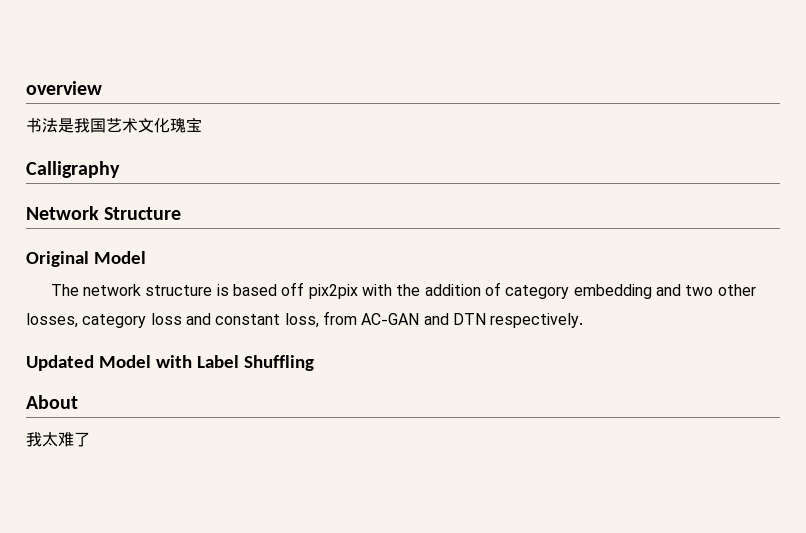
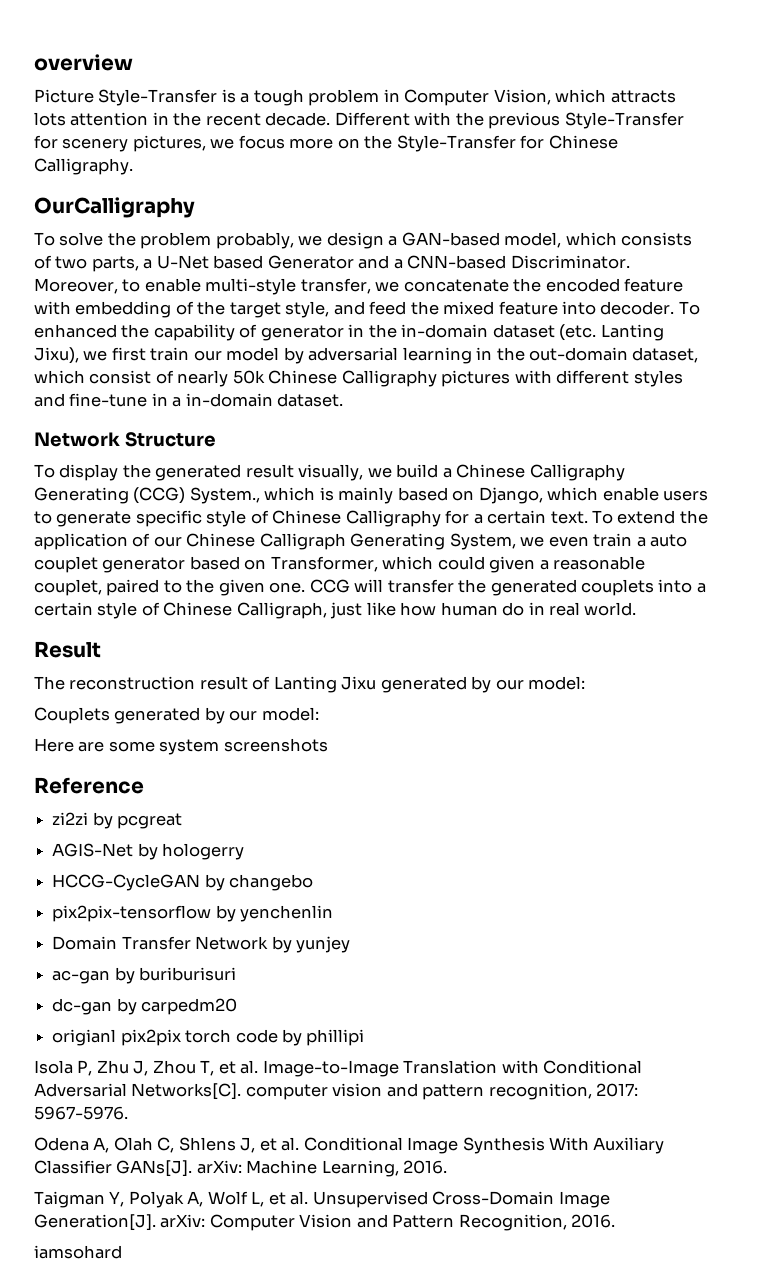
[26,117,202,133] [26,161,120,178] [26,206,182,220] [26,251,146,267] [50,282,756,299] [26,311,584,328] [26,355,314,371] [26,395,78,409] [26,432,90,447] 书法是我国艺术文化瑰宝 // Calligraphy // Network Structure // Original Model // The network structure is based off pix2pix with the addition of category embedding and two other losses, category loss and constant loss, from AC-GAN and DTN respectively. // Updated Model with Label Shuffling // About // 我太难了 -> [34,89,676,106] [34,112,684,129] [34,135,618,152] [34,158,133,175] [34,197,195,218] [34,232,693,249] [34,255,630,272] [34,278,684,295] [34,301,700,318] [34,324,664,341] [34,347,699,364] [34,370,683,387] [34,393,344,407] [34,432,216,447] [34,464,625,481] [34,487,709,504] [34,510,708,527] [34,533,688,550] [34,556,646,573] [34,579,706,596] [34,602,637,619] [34,641,101,658] [34,676,586,693] [34,707,319,724] [34,738,328,755] [34,777,144,794] [52,812,183,829] [52,843,245,860] [52,874,314,891] [52,905,334,922] [52,936,350,953] [52,967,237,984] [52,998,238,1015] [52,1029,365,1046] [34,1060,643,1077] [34,1083,639,1100] [34,1106,128,1120] [34,1137,665,1154] [34,1160,448,1177] [34,1191,610,1208] [34,1214,616,1231] [34,1245,122,1259] Picture Style-Transfer is a tough problem in Computer Vision, which attracts lots attention in the recent decade. Different with the previous Style-Transfer for scenery pictures, we focus more on the Style-Transfer for Chinese Calligraphy. // OurCalligraphy // To solve the problem probably, we design a GAN-based model, which consists of two parts, a U-Net based Generator and a CNN-based Discriminator. Moreover, to enable multi-style transfer, we concatenate the encoded feature with embedding of the target style, and feed the mixed feature into decoder. To enhanced the capability of generator in the in-domain dataset (etc. Lanting Jixu), we first train our model by adversarial learning in the out-domain dataset, which consist of nearly 50k Chinese Calligraphy pictures with different styles and fine-tune in a in-domain dataset. // Network Structure // To display the generated result visually, we build a Chinese Calligraphy Generating (CCG) System., which is mainly based on Django, which enable users to generate specific style of Chinese Calligraphy for a certain text. To extend the application of our Chinese Calligraph Generating System, we even train a auto couplet generator based on Transformer, which could given a reasonable couplet, paired to the given one. CCG will transfer the generated couplets into a certain style of Chinese Calligraph, just like how human do in real world. // Result // The reconstruction result of Lanting Jixu generated by our model: // Couplets generated by our model: // Here are some system screenshots // Reference // zi2zi by pcgreat // AGIS-Net by hologerry // HCCG-CycleGAN by changebo // pix2pix-tensorflow by yenchenlin // Domain Transfer Network by yunjey // ac-gan by buriburisuri // dc-gan by carpedm20 // origianl pix2pix torch code by phillipi // Isola P, Zhu J, Zhou T, et al. Image-to-Image Translation with Conditional Adversarial Networks[C]. computer vision and pattern recognition, 2017: 5967-5976. // Odena A, Olah C, Shlens J, et al. Conditional Image Synthesis With Auxiliary Classifier GANs[J]. arXiv: Machine Learning, 2016. // Taigman Y, Polyak A, Wolf L, et al. Unsupervised Cross-Domain Image Generation[J]. arXiv: Computer Vision and Pattern Recognition, 2016. // iamsohard

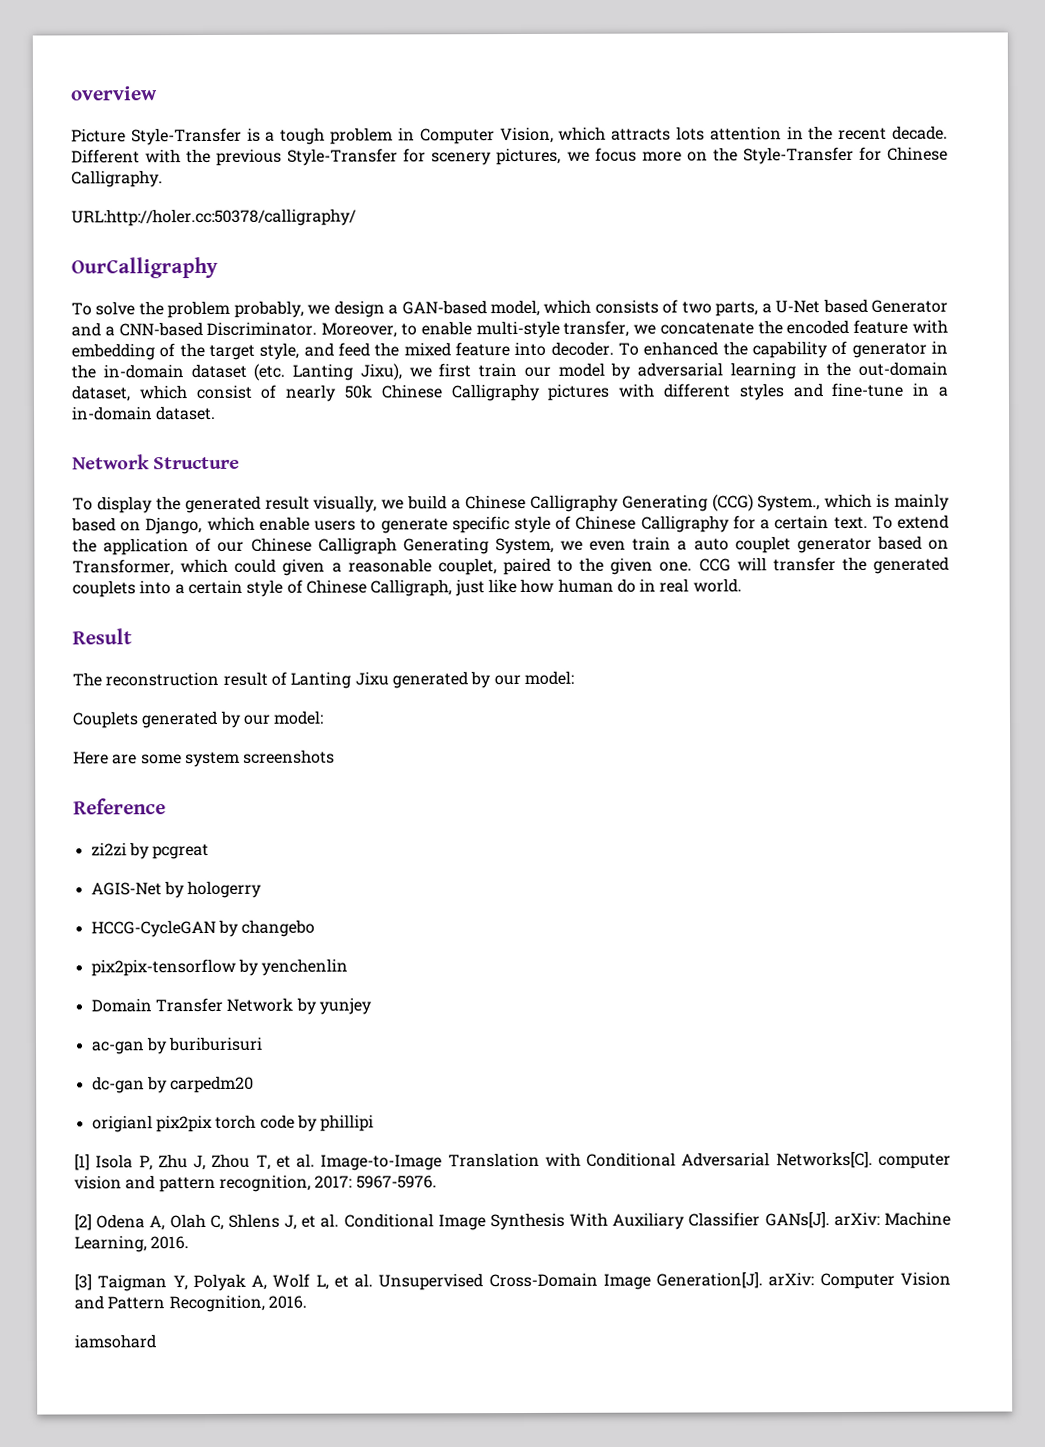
(133, 166) none -> [71,208,357,227] // URL:http://holer.cc:50378/calligraphy/
(365, 1037) none -> [74,1154,90,1171] [1]
(128, 1113) none -> [74,1214,92,1231] [2]
(448, 1167) none -> [74,1274,92,1291] [3]

